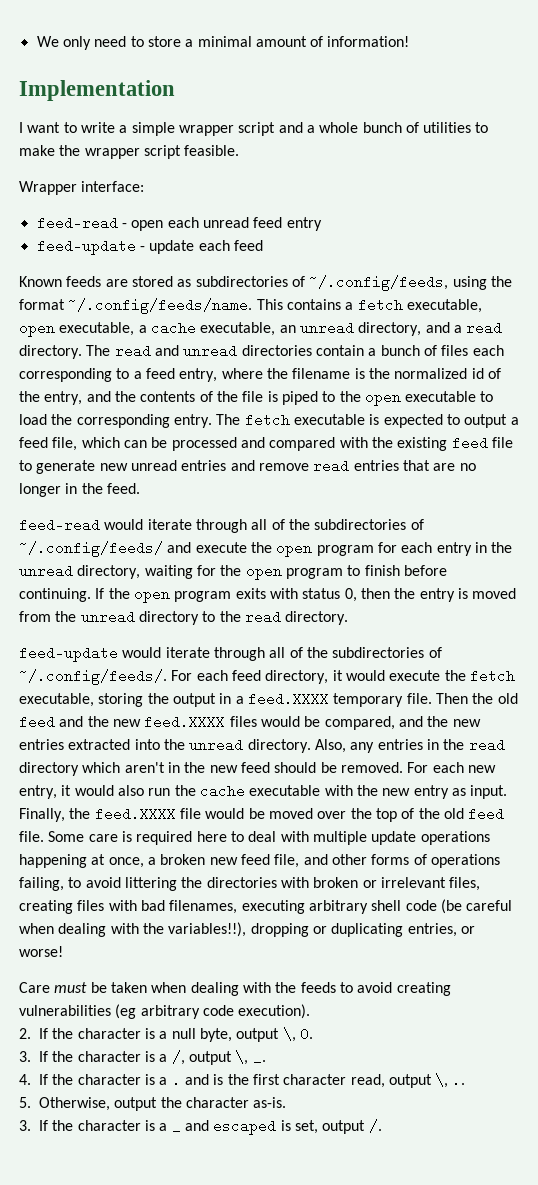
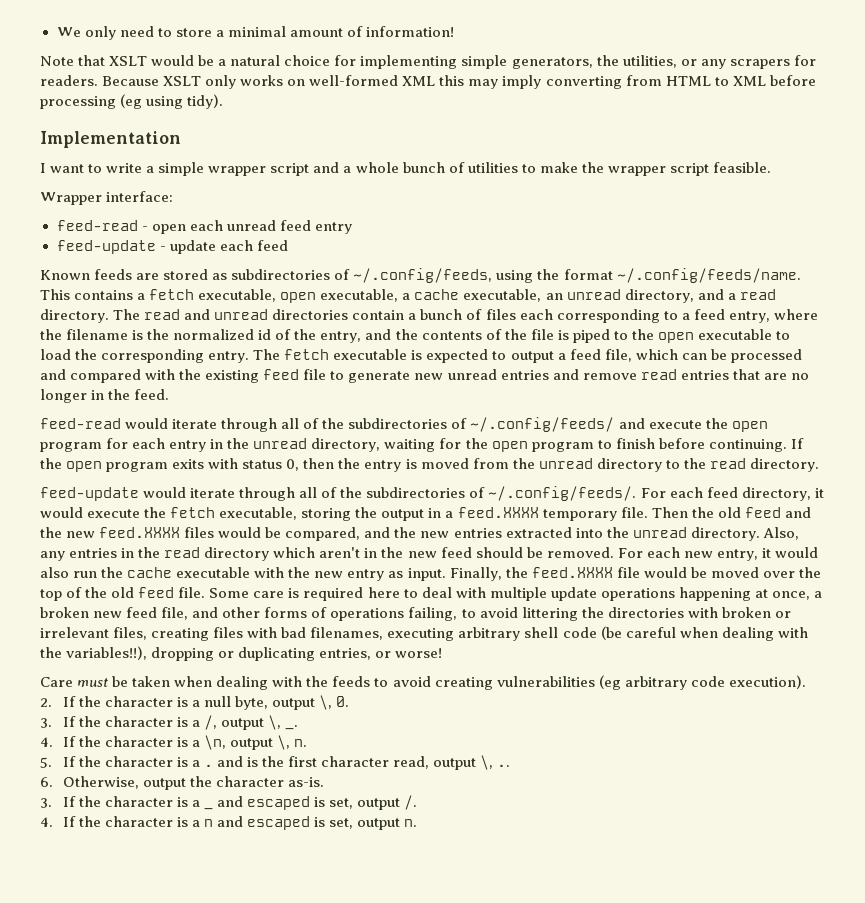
(410, 41) none -> [40,55,816,69] [40,75,816,89] [40,94,224,109] // Note that XSLT would be a natural choice for implementing simple generators, the utilities, or any scrapers for readers. Because XSLT only works on well-formed XML this may imply converting from HTML to XML before processing (eg using tidy).
(168, 1081) none -> [203,735,307,750] [40,756,200,768] \n, output \, n. // 5. If the character is a
[19,1097,31,1108] 5. -> [40,777,53,787] 6.
(382, 1126) none -> [40,816,418,830] // 4. If the character is a n and escaped is set, output n.

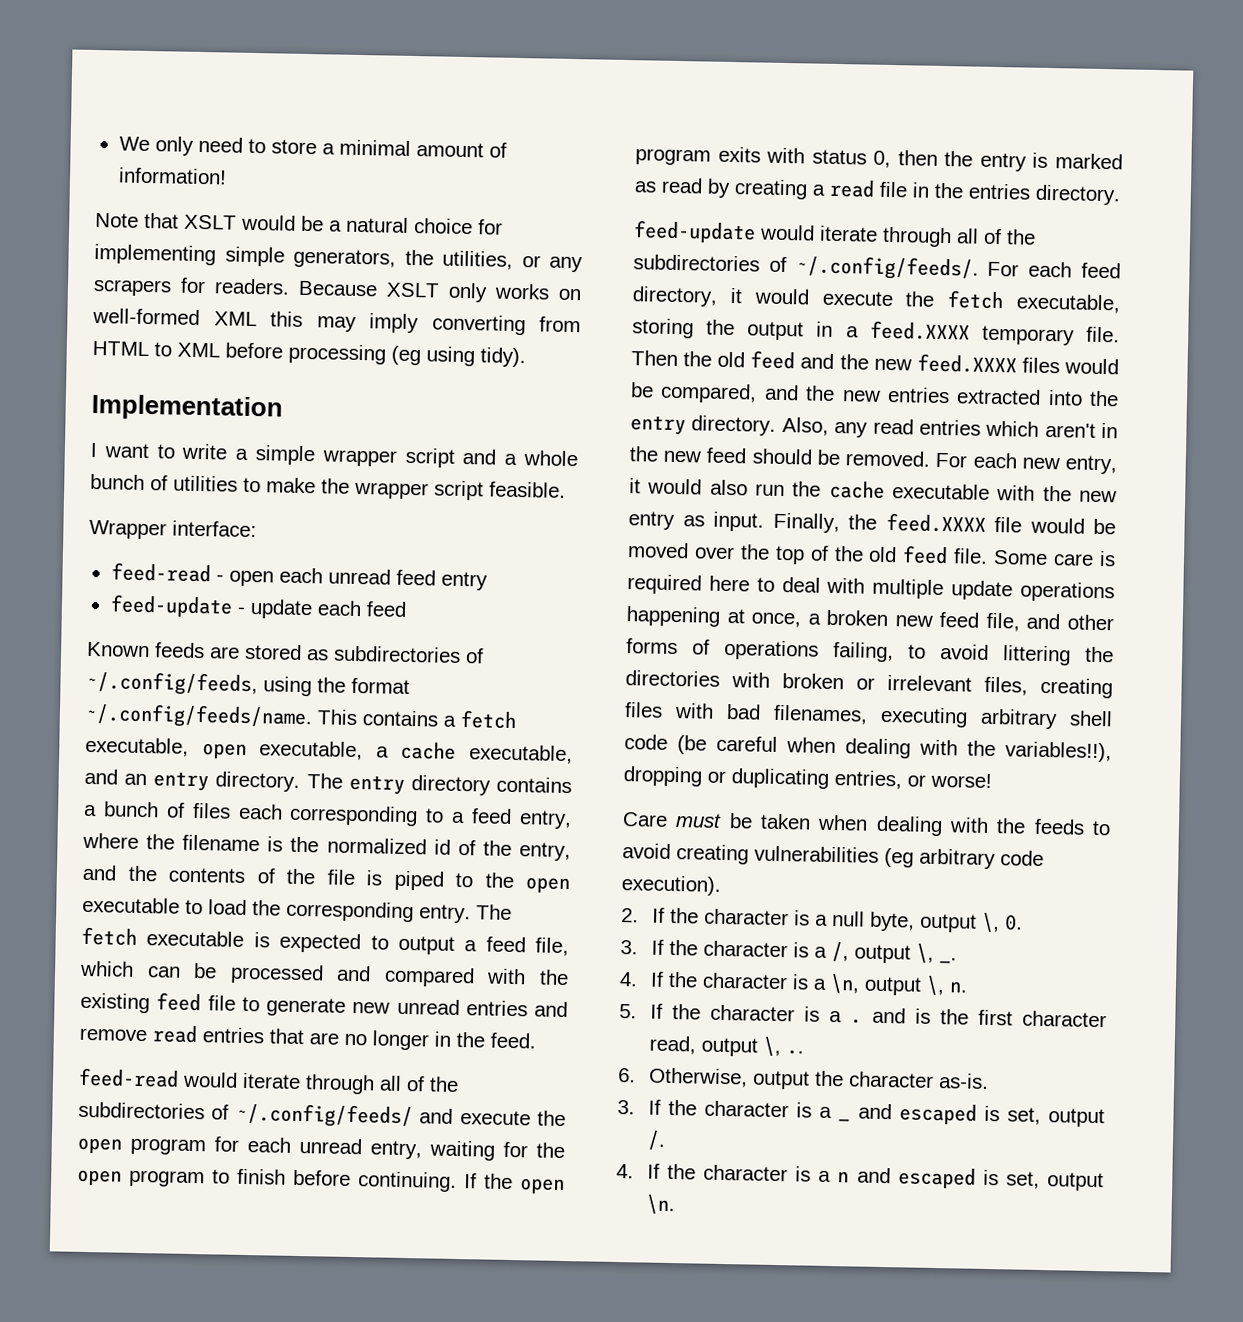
[545,289,776,303] [40,309,405,323] an unread directory, and a read directory. The read and unread directories contain -> [84,768,572,796] and an entry directory. The entry directory contains
[169,438,381,452] entry in the unread directory, -> [299,1138,422,1160] unread entry,
[420,458,746,472] moved from the unread directory to the read -> [1055,153,1123,170] [634,177,1031,200] marked as read by creating a read file in the entries
[632,527,687,538] unread -> [630,415,686,436] entry
[69,547,270,561] entries in the read directory -> [872,418,981,436] read entries
[404,819,418,827] n. -> [645,1194,675,1215] \n.

